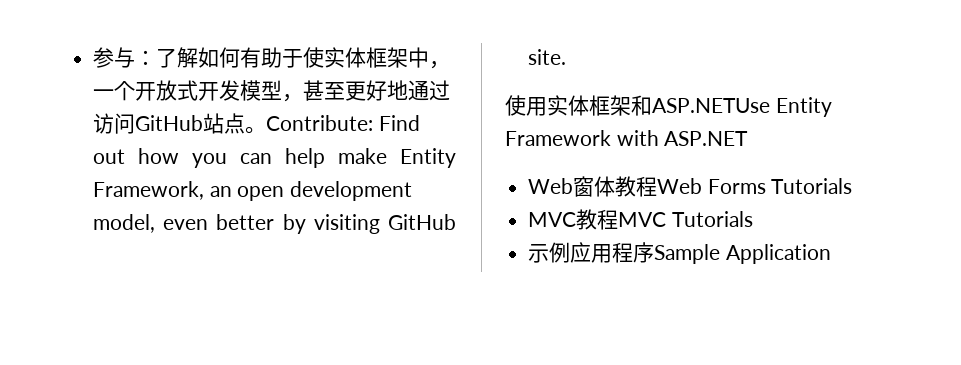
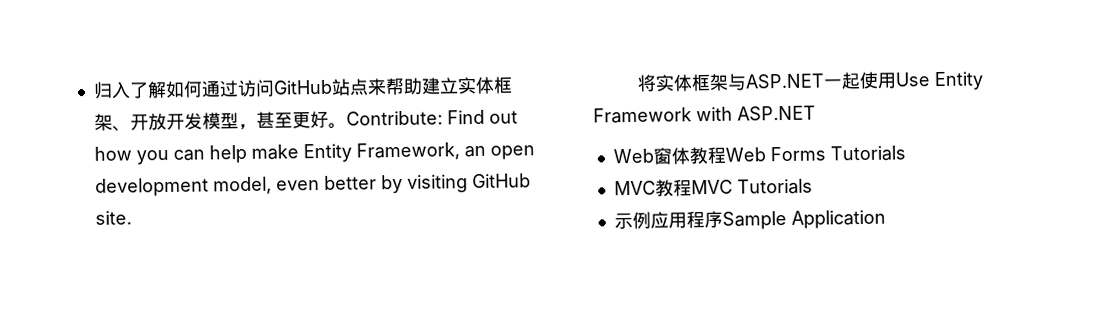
[93,47,157,68] 参与： -> [92,81,131,99] 归入
[240,47,451,69] [93,80,199,101] 有助于使实体框架中，一个开放式 -> [200,76,513,98] [93,112,167,132] 通过访问GitHub站点来帮助建立实体框架、开放
[387,80,451,101] [93,113,246,134] 地通过访问GitHub站点 -> (329, 119) none
[505,95,770,116] 使用实体框架和ASP.NETUse -> [636,71,930,92] 将实体框架与ASP.NET一起使用Use

